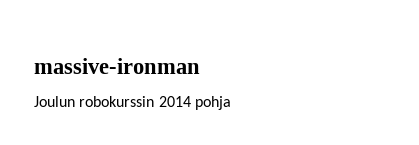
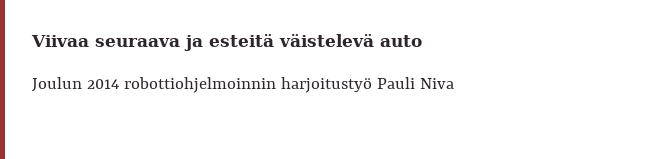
[34,58,200,74] [34,96,231,110] massive-ironman // Joulun robokurssin 2014 pohja -> [31,34,422,51] [32,77,454,93] Viivaa seuraava ja esteitä väistelevä auto // Joulun 2014 robottiohjelmoinnin harjoitustyö Pauli Niva

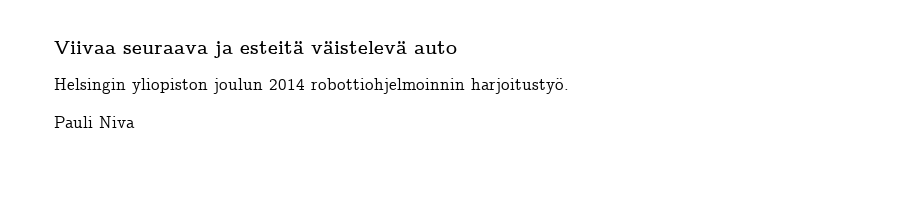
[32,77,82,92] Joulun -> [54,78,263,94] Helsingin yliopiston joulun
[280,77,372,93] harjoitustyö -> [471,78,569,94] harjoitustyö. //

